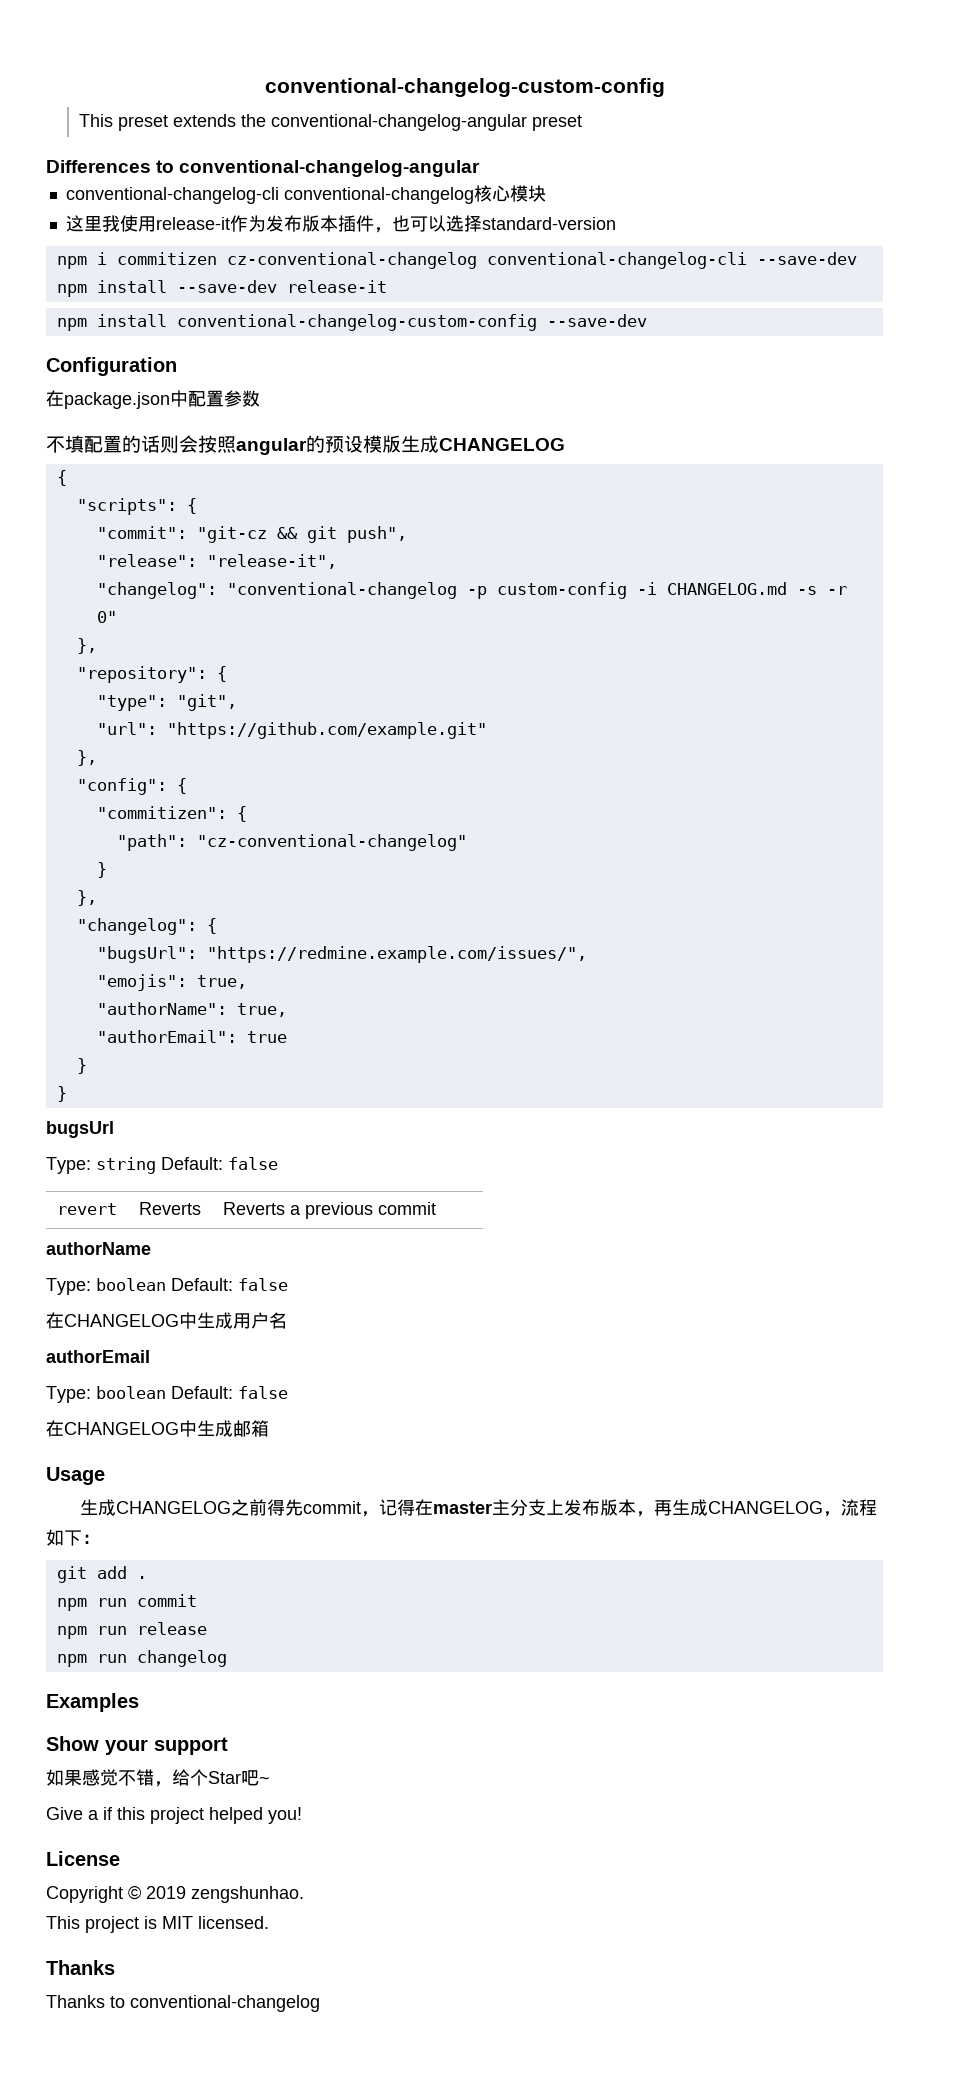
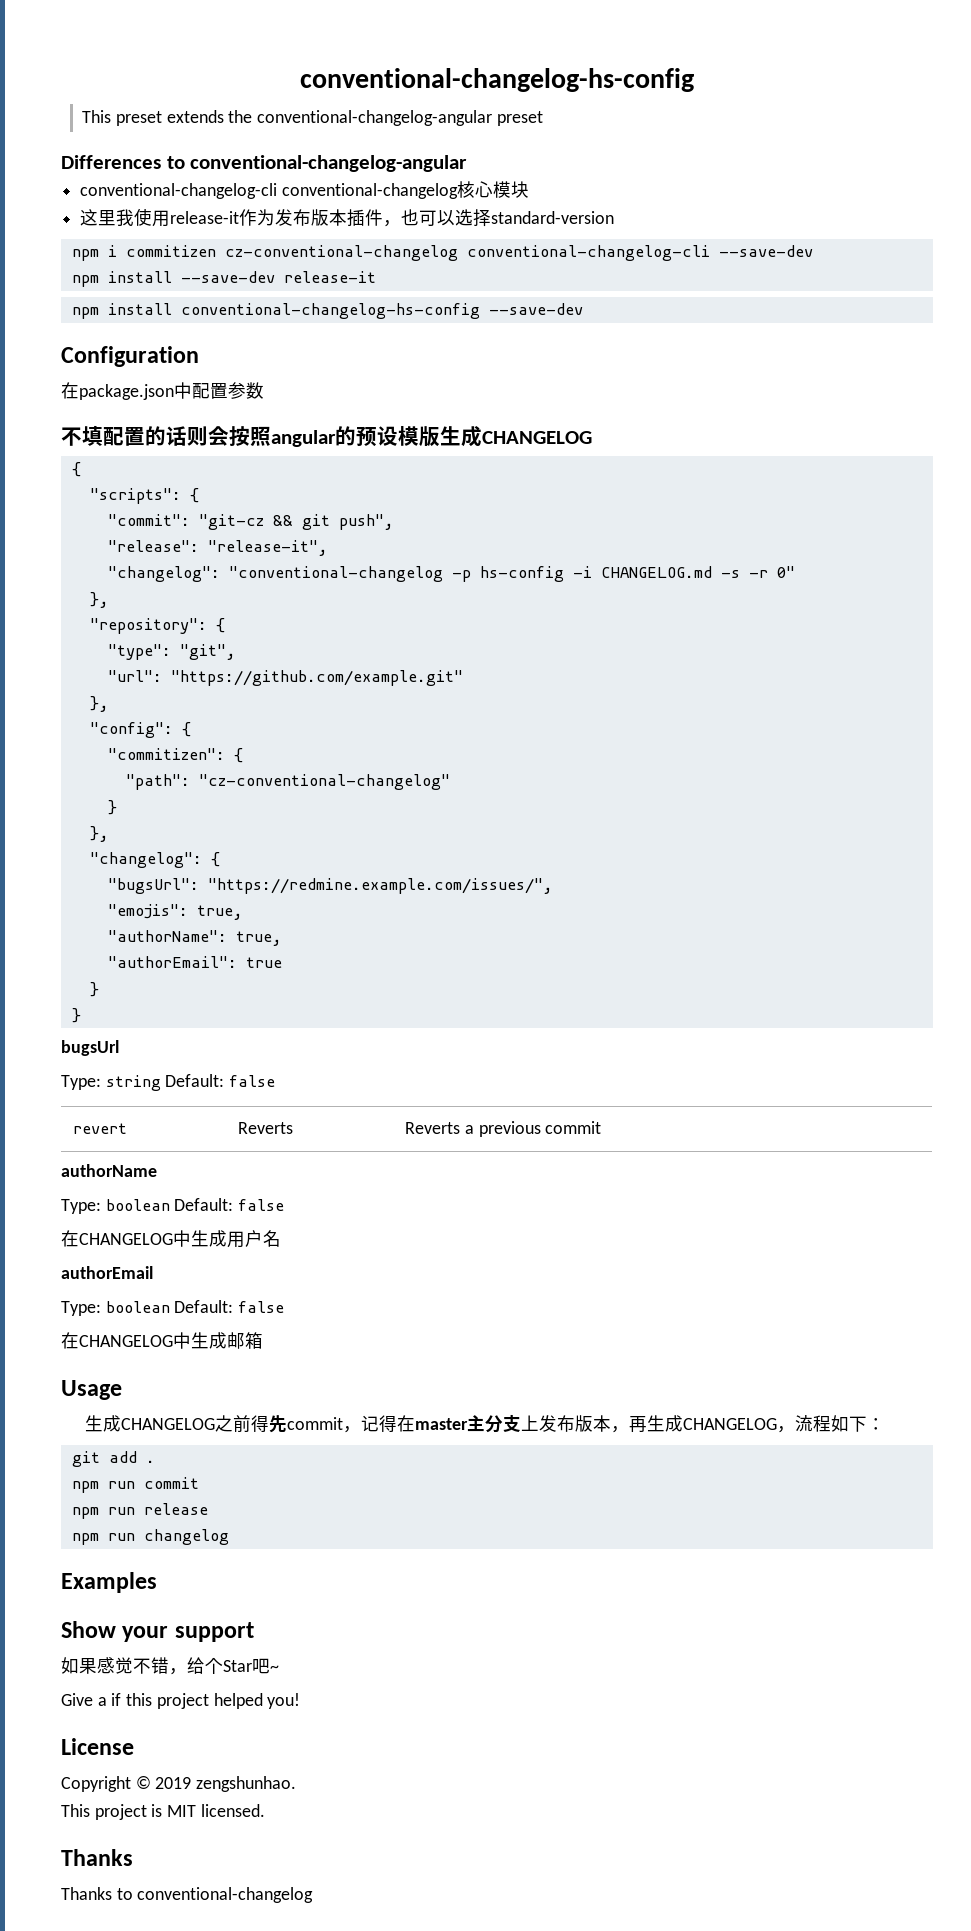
[264,78,665,97] conventional-changelog-custom-config -> [300,68,694,92] conventional-changelog-hs-config
[176,314,537,331] conventional-changelog-custom-config -> [180,303,480,319] conventional-changelog-hs-config
[496,582,627,599] custom-config -> [479,566,564,582] hs-config

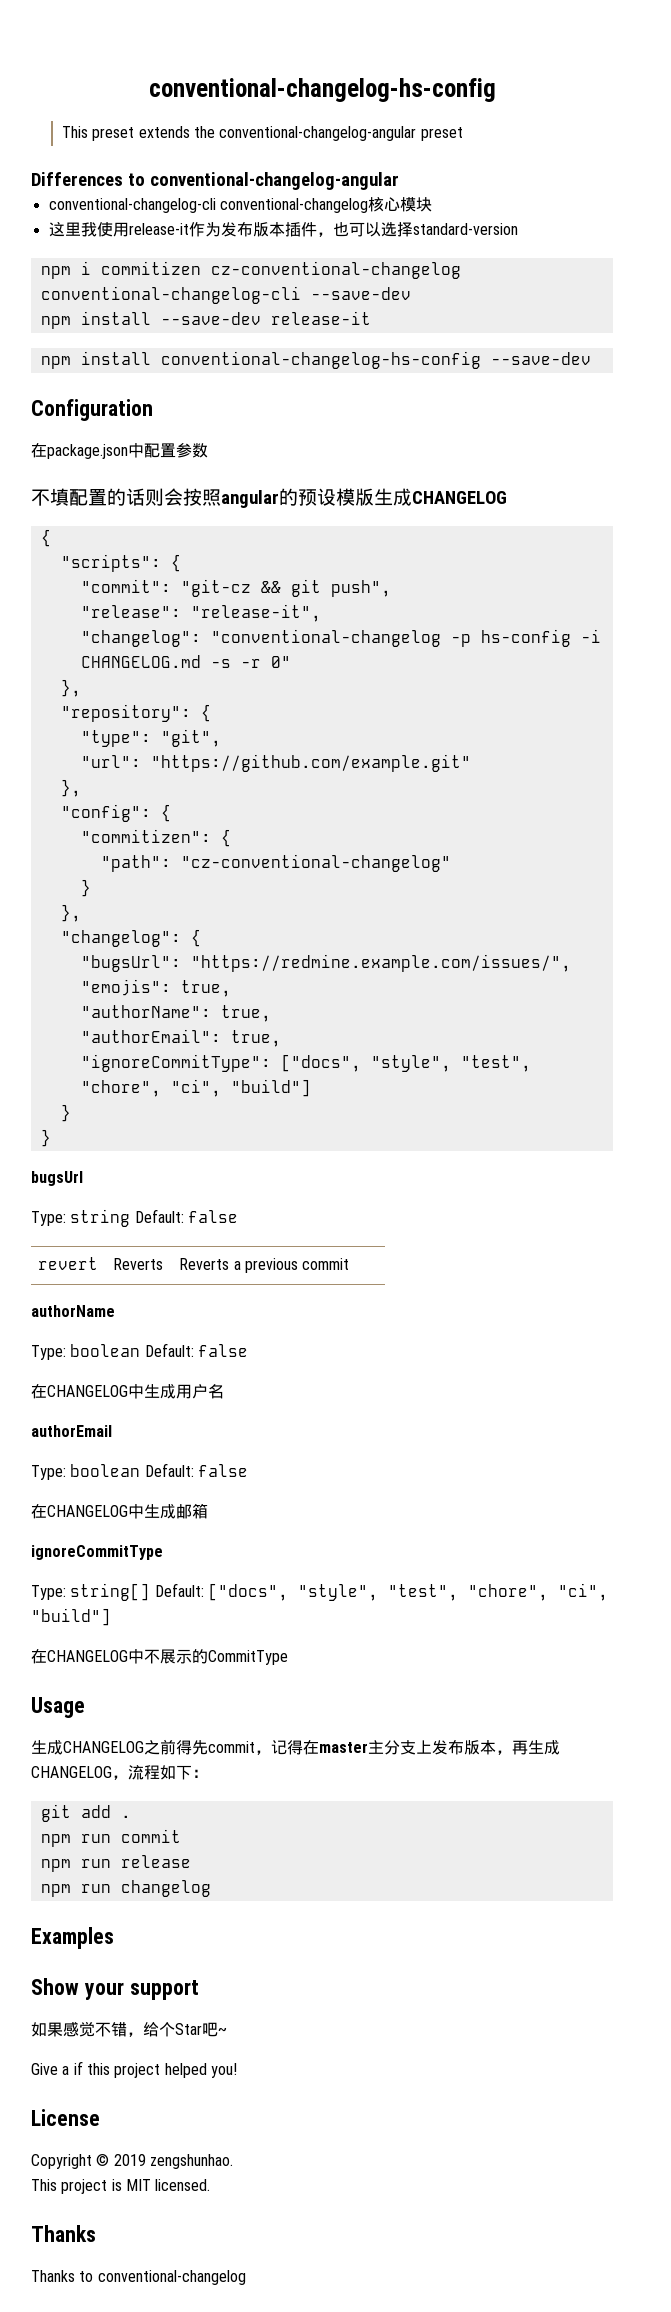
[245,957,282,968] true -> [230,1030,281,1047] [80,1054,531,1072] [80,1079,311,1097] true, // "ignoreCommitType": ["docs", "style", "test", "chore", "ci", "build"]
(263, 1340) none -> [31,1545,163,1560] [31,1583,608,1601] [31,1608,111,1626] [31,1649,288,1665] // ignoreCommitType // Type: string[] Default: ["docs", "style", "test", "chore", "ci", "build"] // 在CHANGELOG中不展示的CommitType

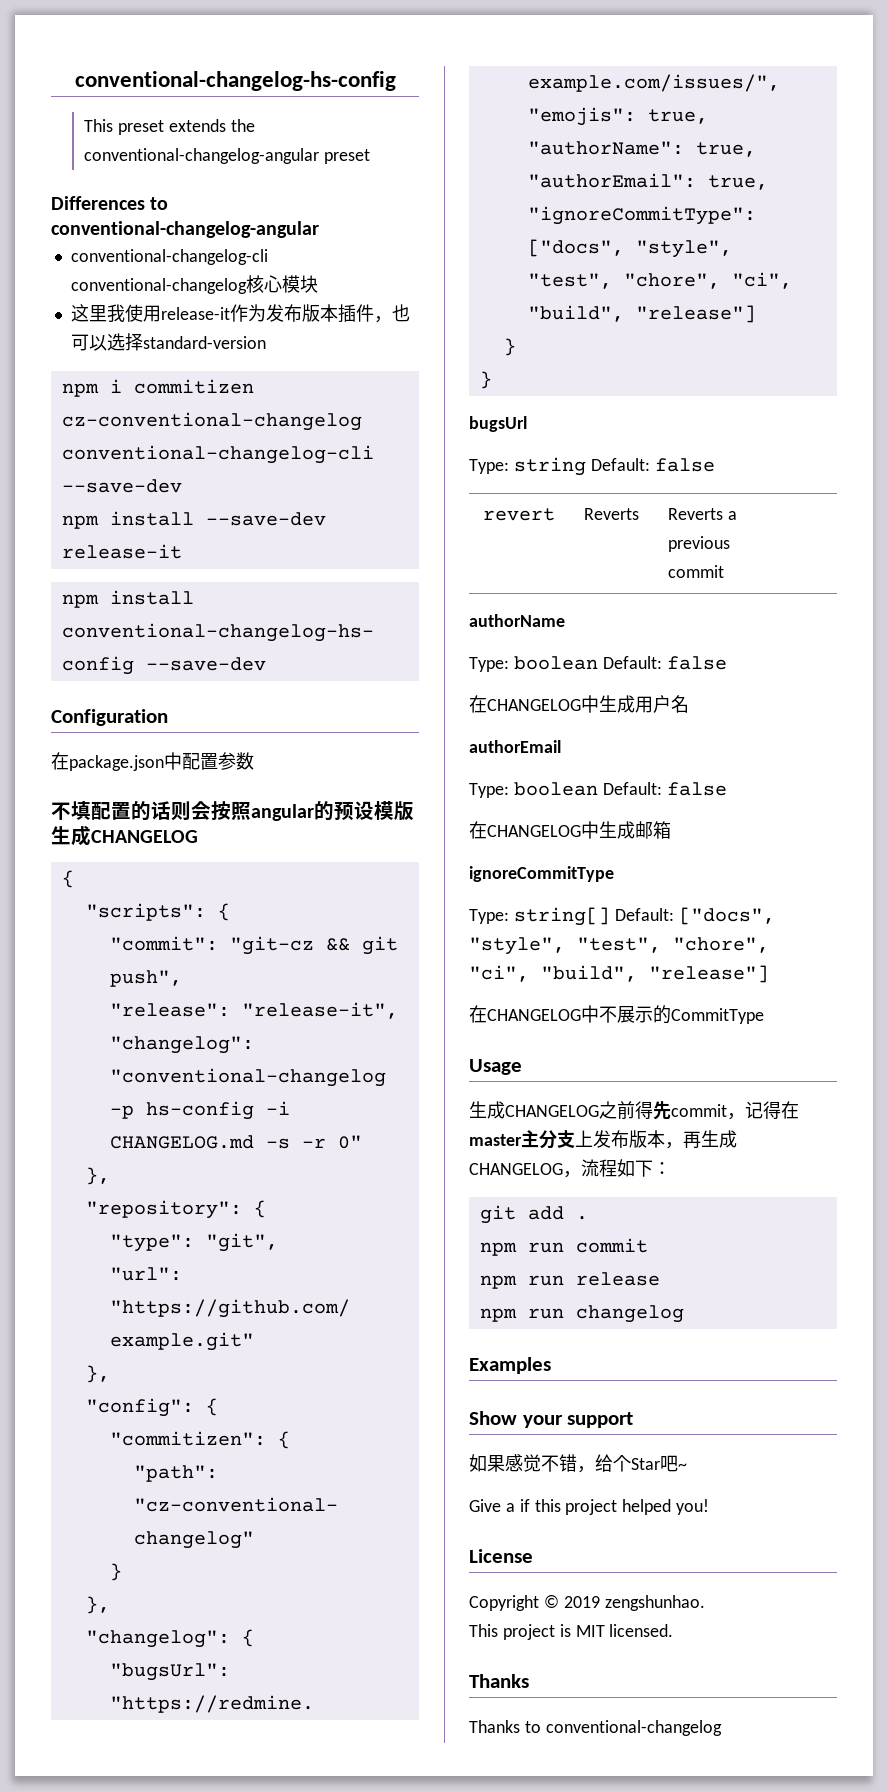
[230,1079,311,1097] "build"] -> [527,305,756,323] "build", "release"]
[31,1608,111,1626] "build"] -> [541,965,769,983] "build", "release"]

